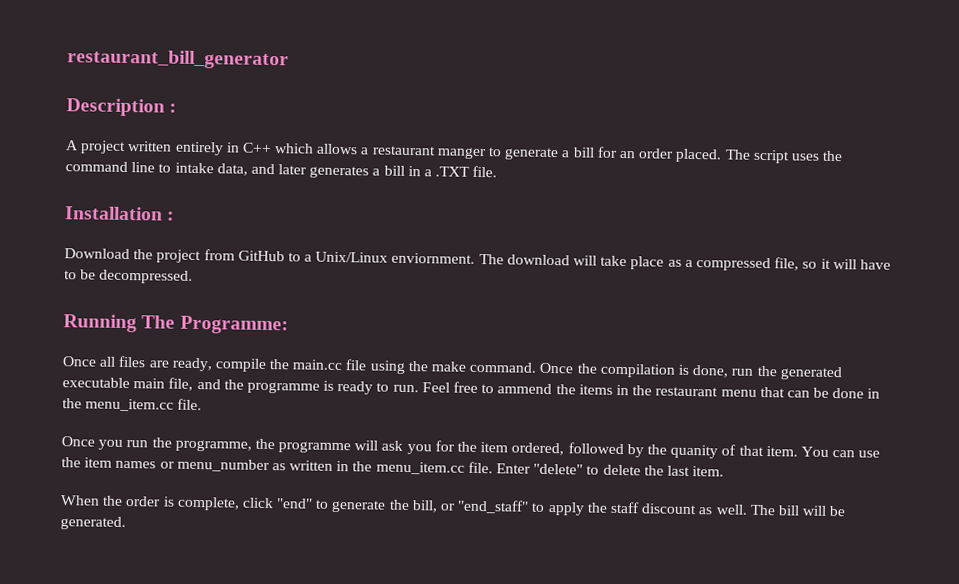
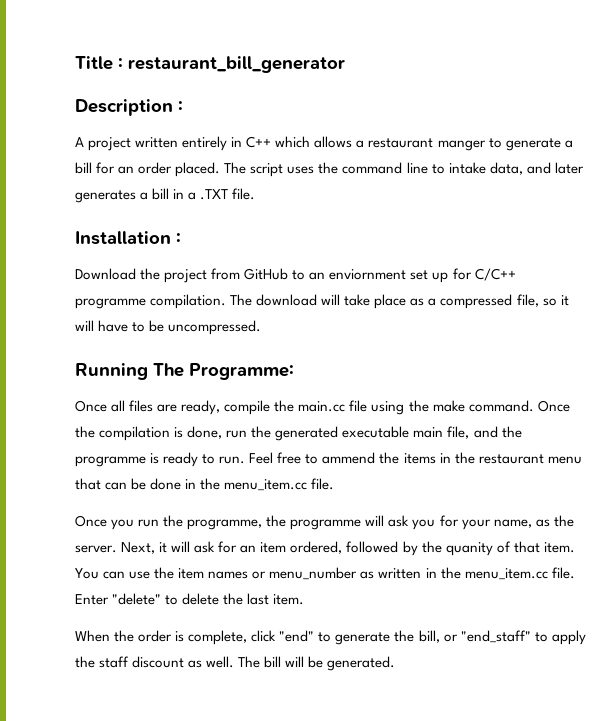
(67, 59) none -> [75,56,123,70] Title :
[304,251,476,264] a Unix/Linux enviornment. -> [309,268,516,283] [75,294,227,309] an enviornment set up for C/C++ programme compilation.
[99,269,194,284] decompressed. -> [168,320,262,335] uncompressed.
[457,441,478,452] the -> [461,515,574,530] [75,541,257,554] your name, as the server. Next, it will ask for an

